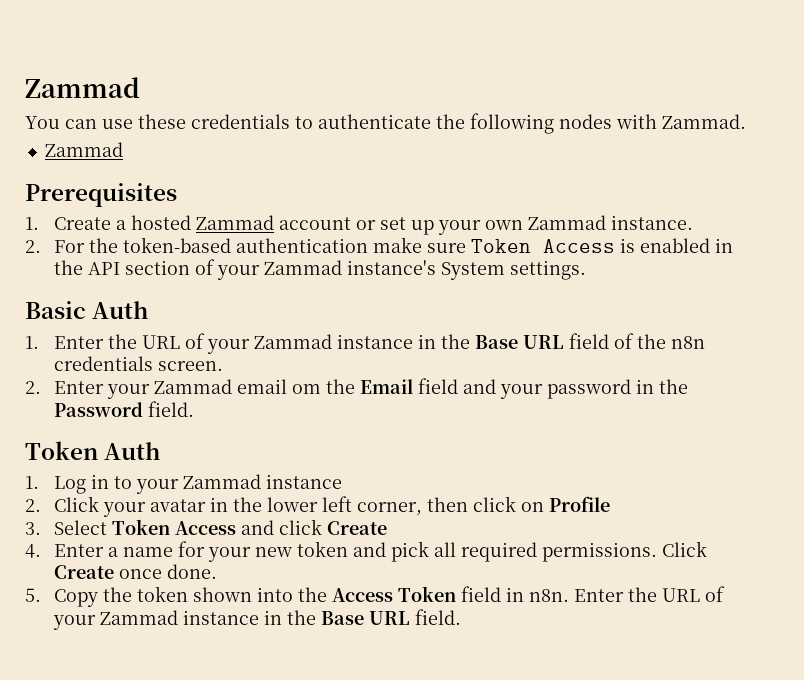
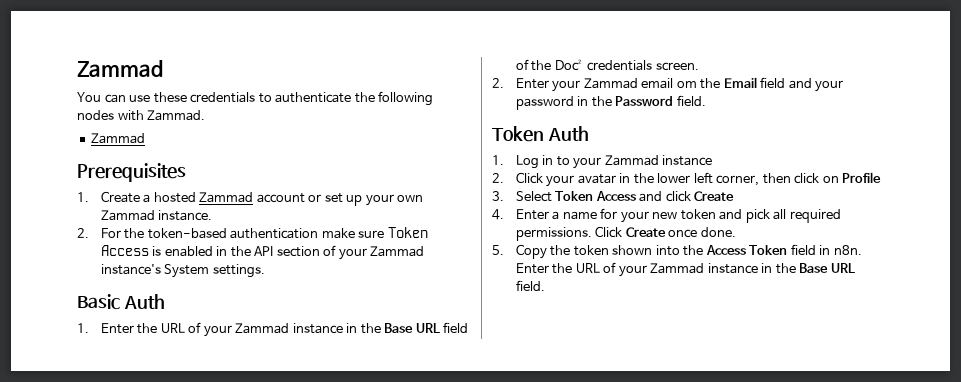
[670,336,705,349] n8n -> [554,59,584,71] Doc²

